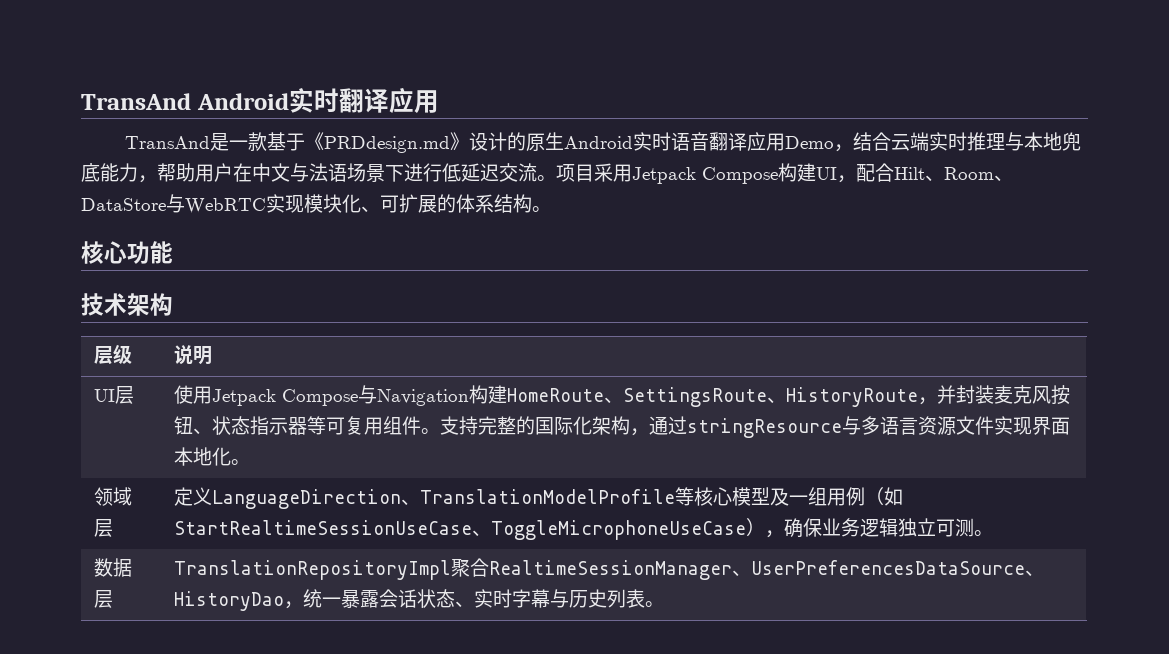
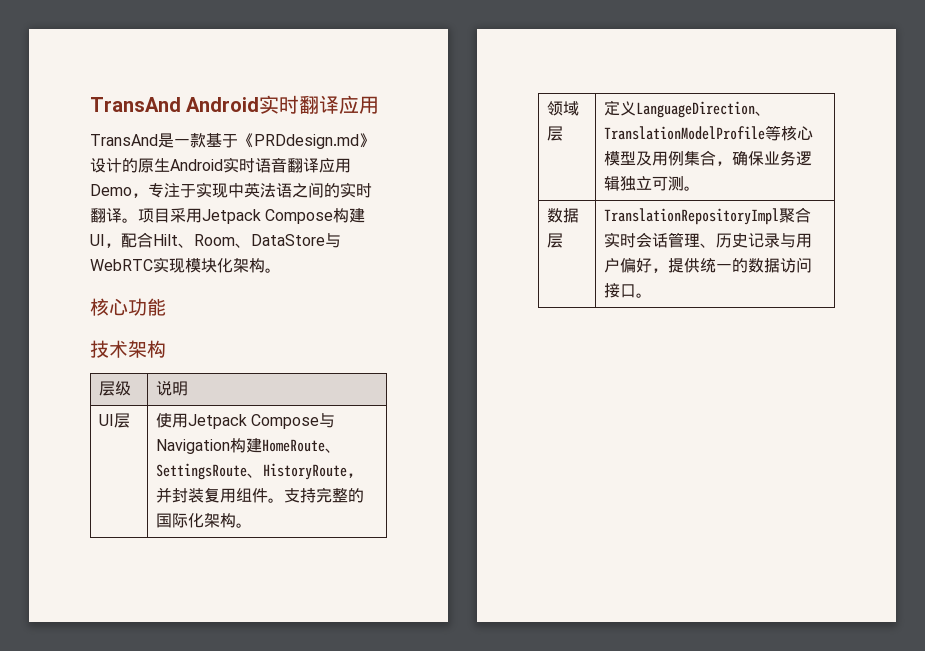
[853,132,1082,151] [81,163,537,183] 结合云端实时推理与本地兜底能力，帮助用户在中文与法语场景下进行低延迟交流 -> [148,182,372,198] [90,208,122,223] 专注于实现中英法语之间的实时翻译
[361,194,513,213] 、可扩展的体系结 -> [233,258,249,273] 架
[994,385,1071,405] [174,416,346,435] 麦克风按钮、状态指示器等可 -> (204, 495) none
[630,416,1071,438] [174,447,232,466] ，通过stringResource与多语言资源文件实现界面本地化 -> (236, 520) none
[789,487,904,506] [174,518,766,540] 一组用例（如StartRealtimeSessionUseCase、ToggleMicrophoneUseCase） -> [651,150,716,166] 用例集合
[489,560,1045,580] [174,589,646,611] RealtimeSessionManager、UserPreferencesDataSource、HistoryDao，统一暴露会话状态、实时字幕与历史列表 -> [603,232,812,248] [603,257,812,273] [603,283,636,298] 实时会话管理、历史记录与用户偏好，提供统一的数据访问接口

